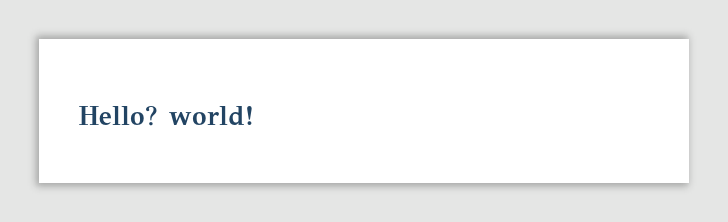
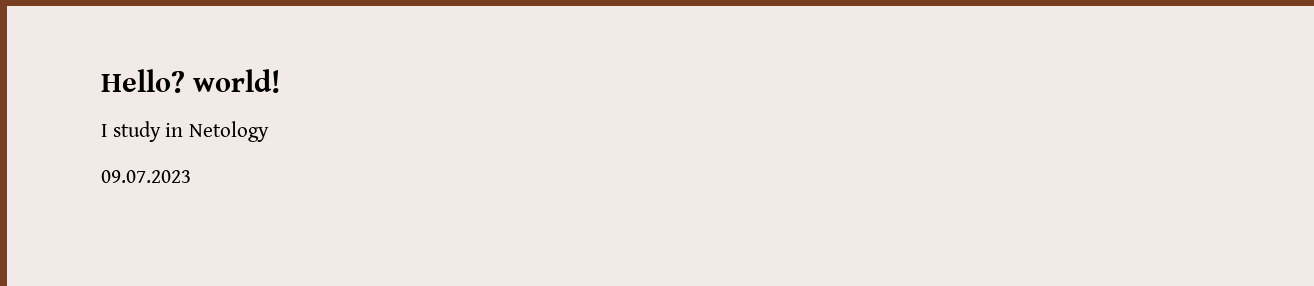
(254, 116) none -> [101,121,270,142] [101,170,191,183] // I study in Netology // 09.07.2023

